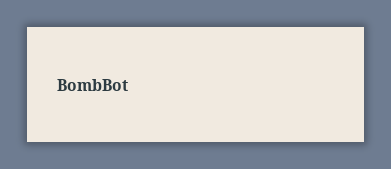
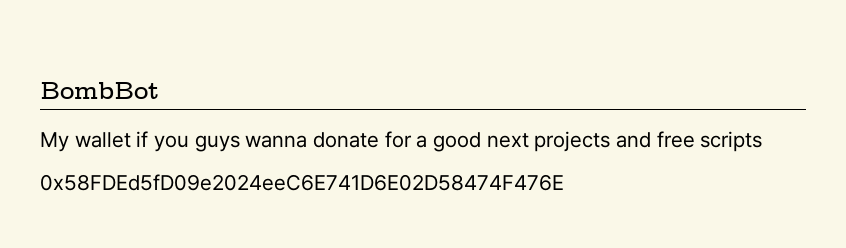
(128, 85) none -> [40,131,763,152] [40,174,564,191] // My wallet if you guys wanna donate for a good next projects and free scripts // 0x58FDEd5fD09e2024eeC6E741D6E02D58474F476E

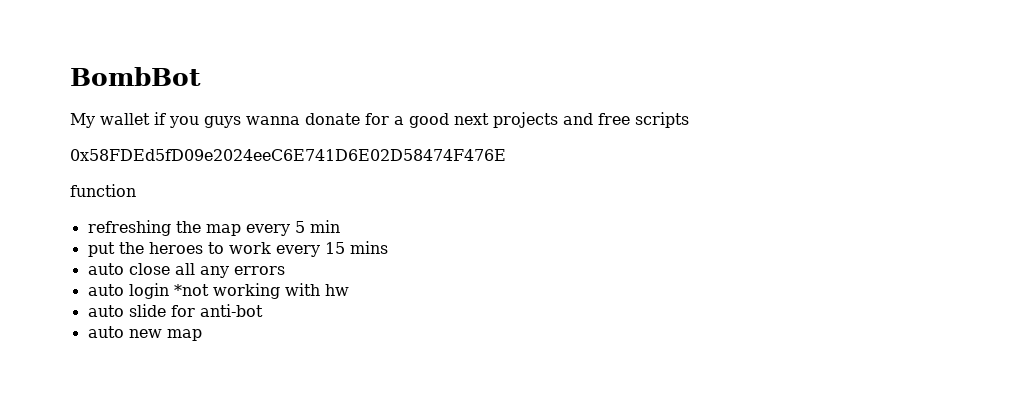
(564, 182) none -> [70,184,136,197] [87,220,340,236] [87,241,388,257] [87,263,285,278] [87,283,349,299] [87,304,263,317] [87,326,202,341] // function // refreshing the map every 5 min // put the heroes to work every 15 mins // auto close all any errors // auto login *not working with hw // auto slide for anti-bot // auto new map

